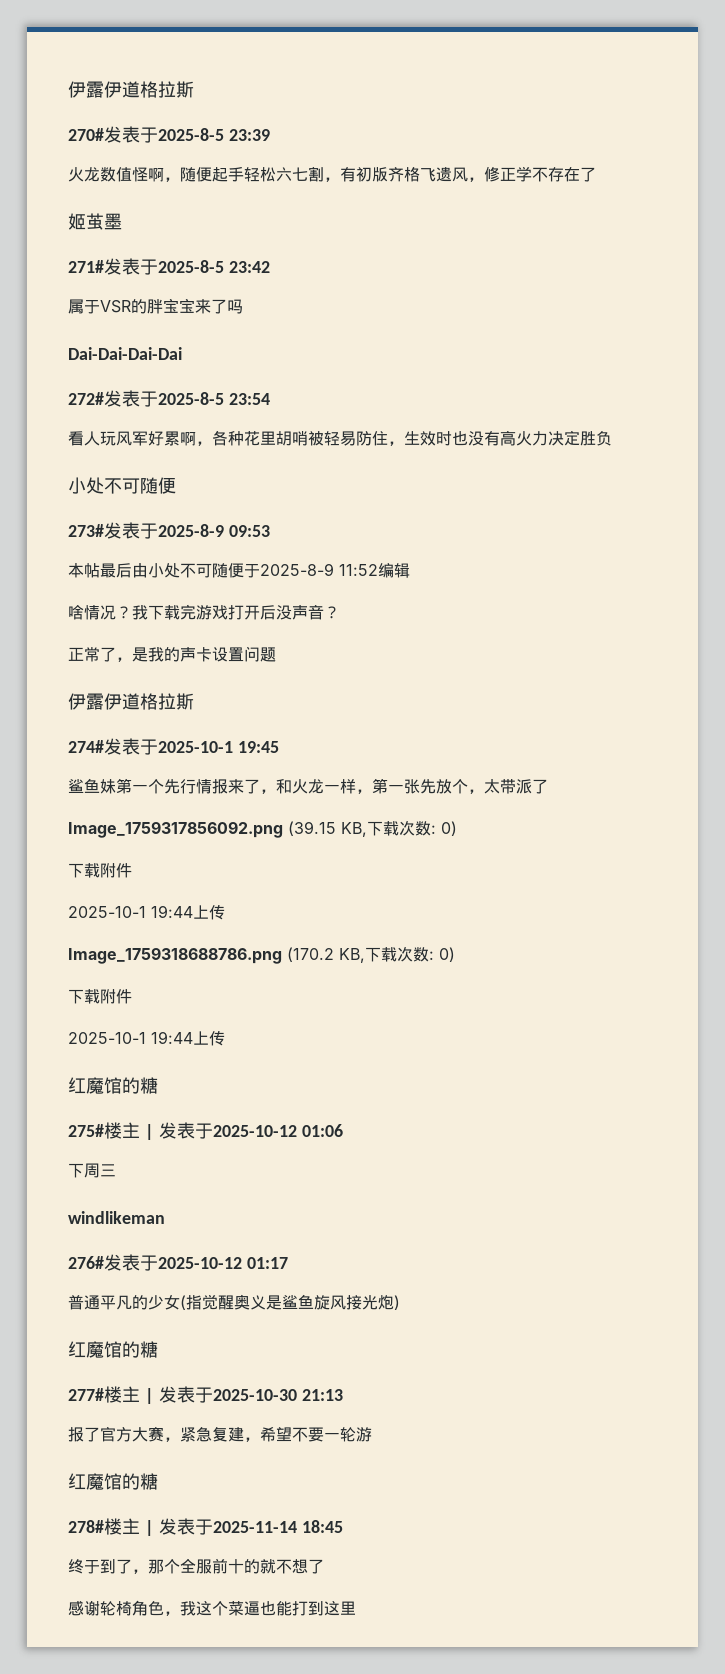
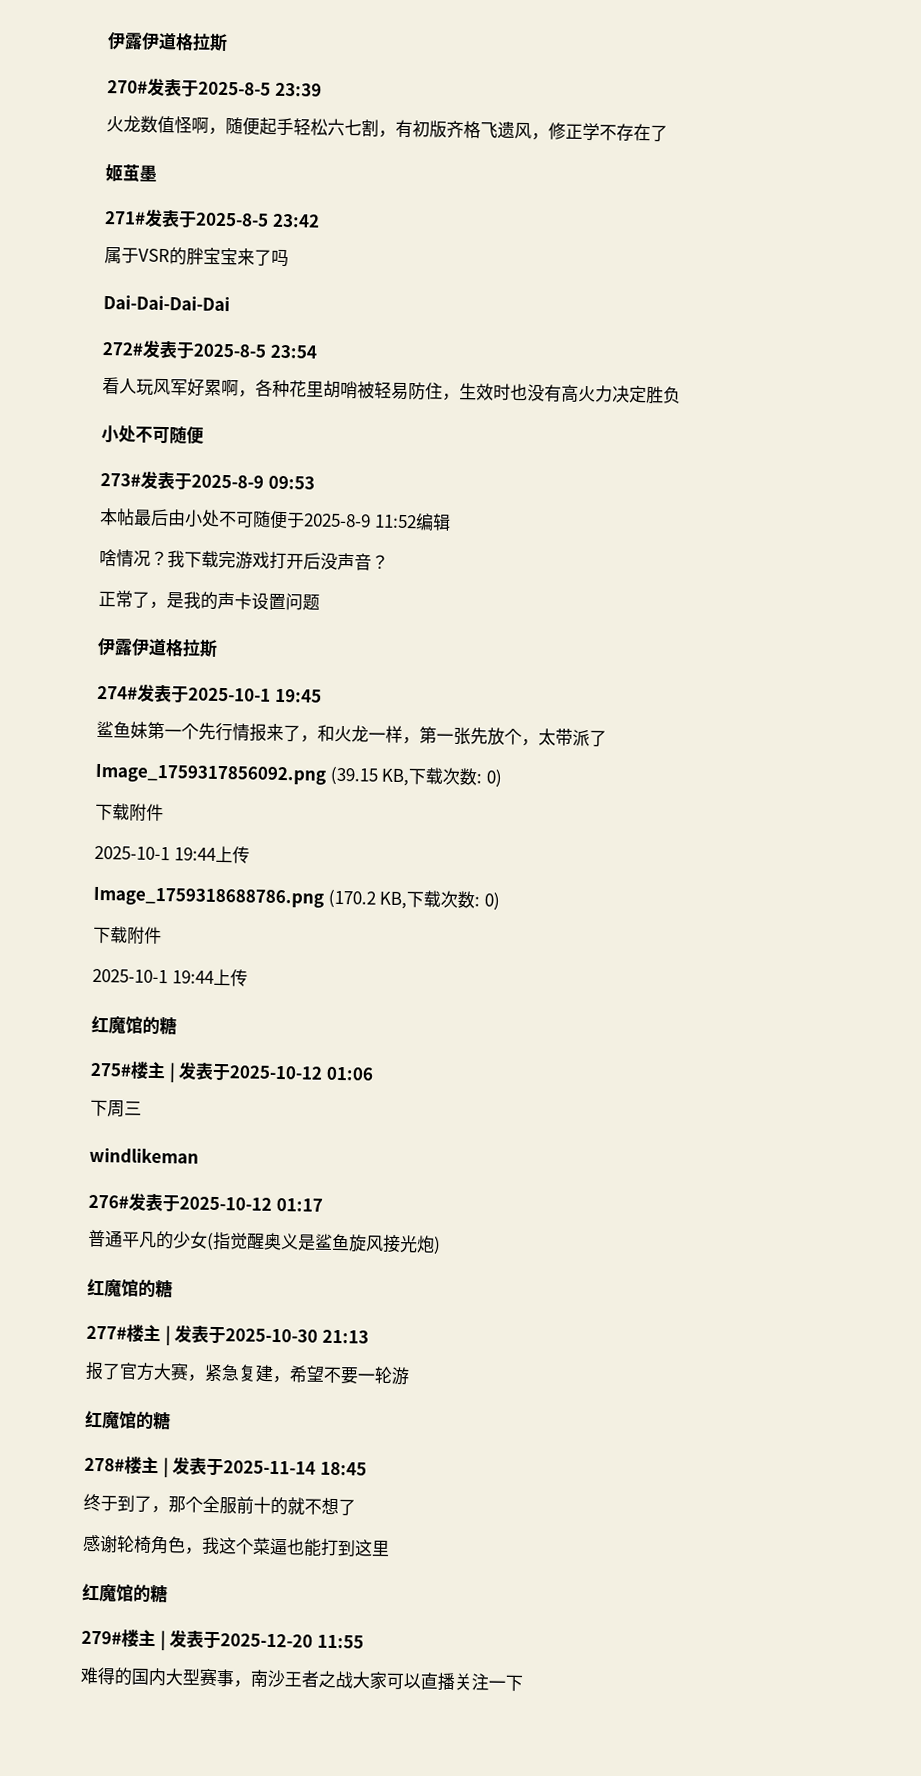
(356, 1608) none -> [82,1583,168,1604] [81,1629,364,1651] [80,1666,523,1692] // 红魔馆的糖 // 279#楼主 | 发表于2025-12-20 11:55 // 难得的国内大型赛事，南沙王者之战大家可以直播关注一下

